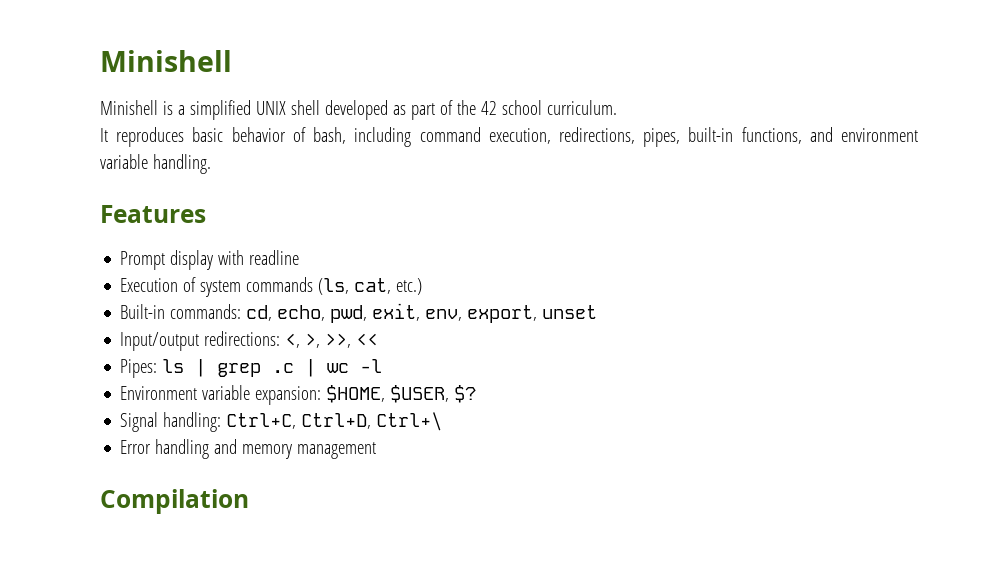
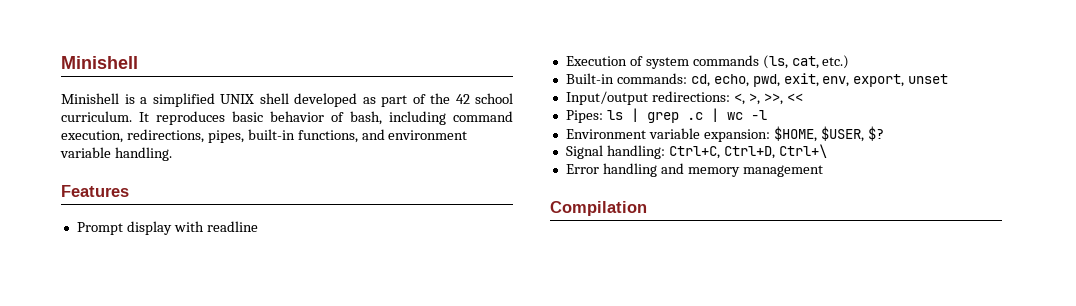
(617, 107) // -> (132, 116) none

